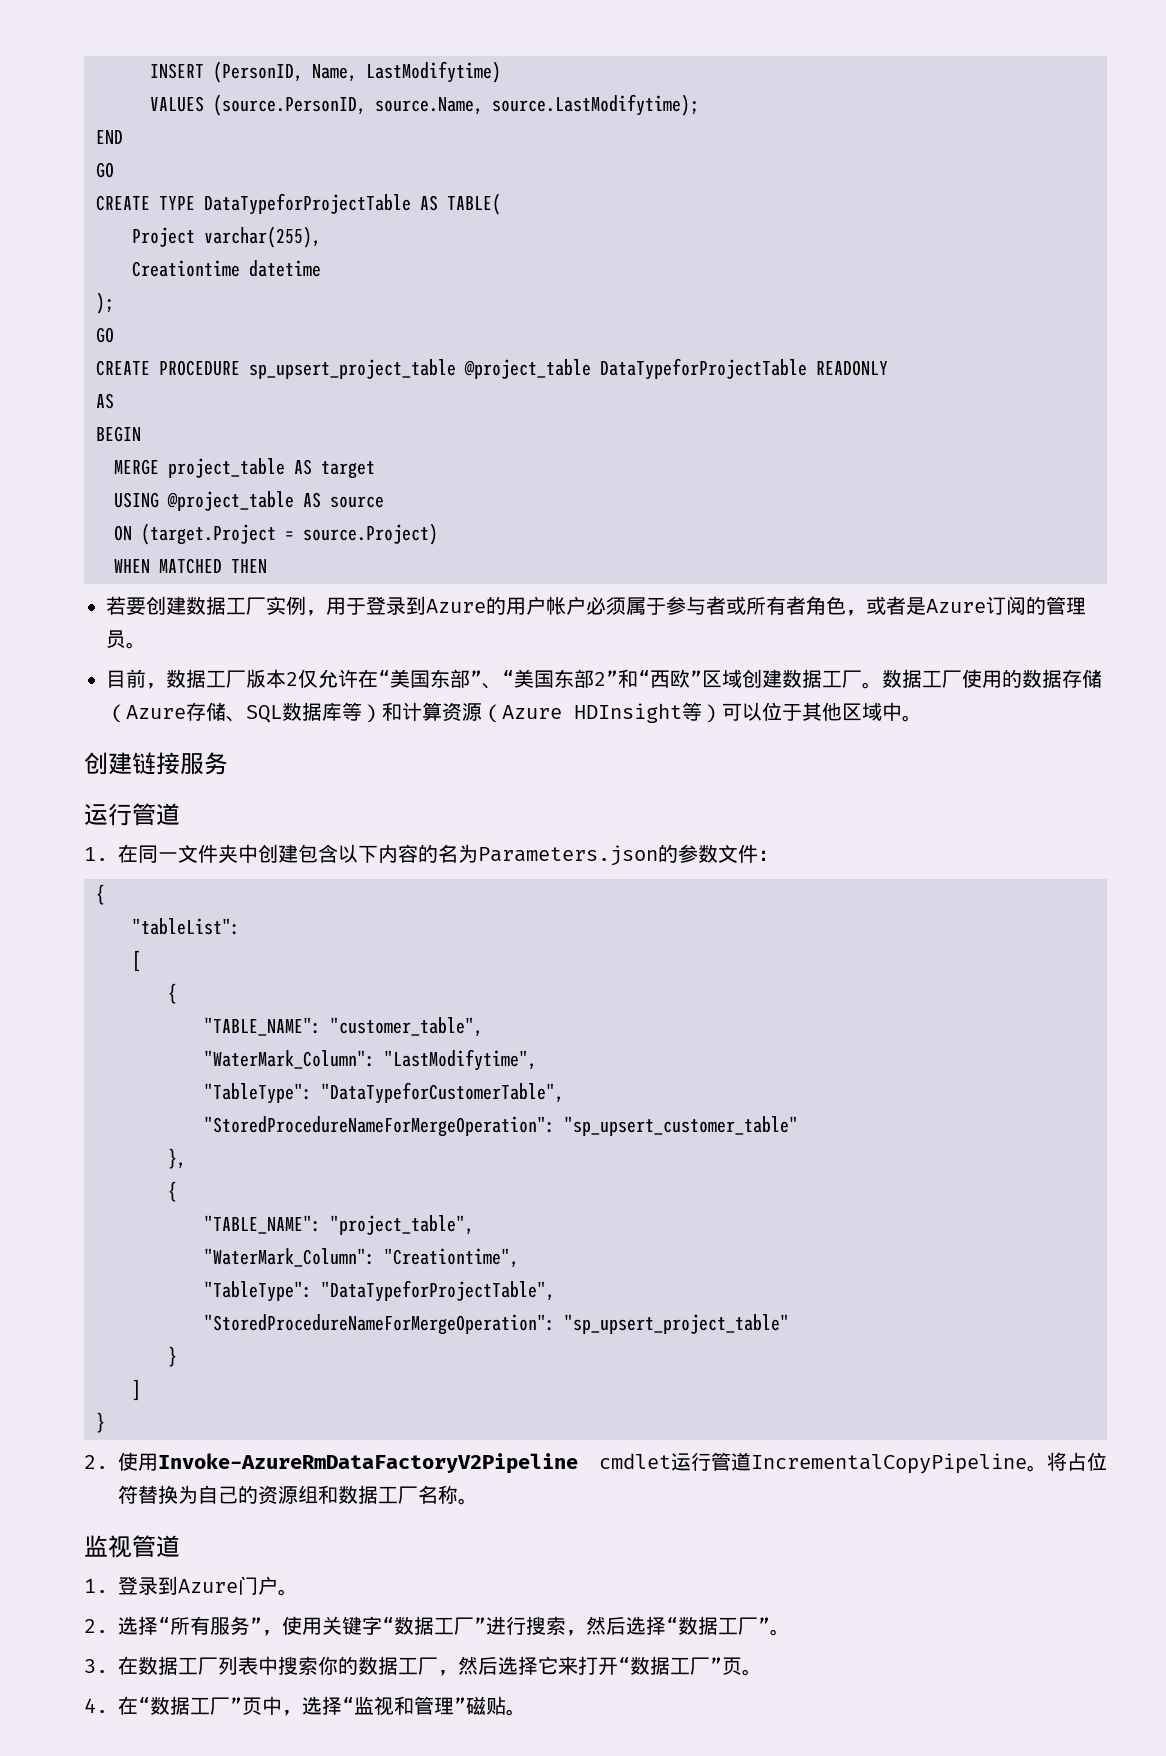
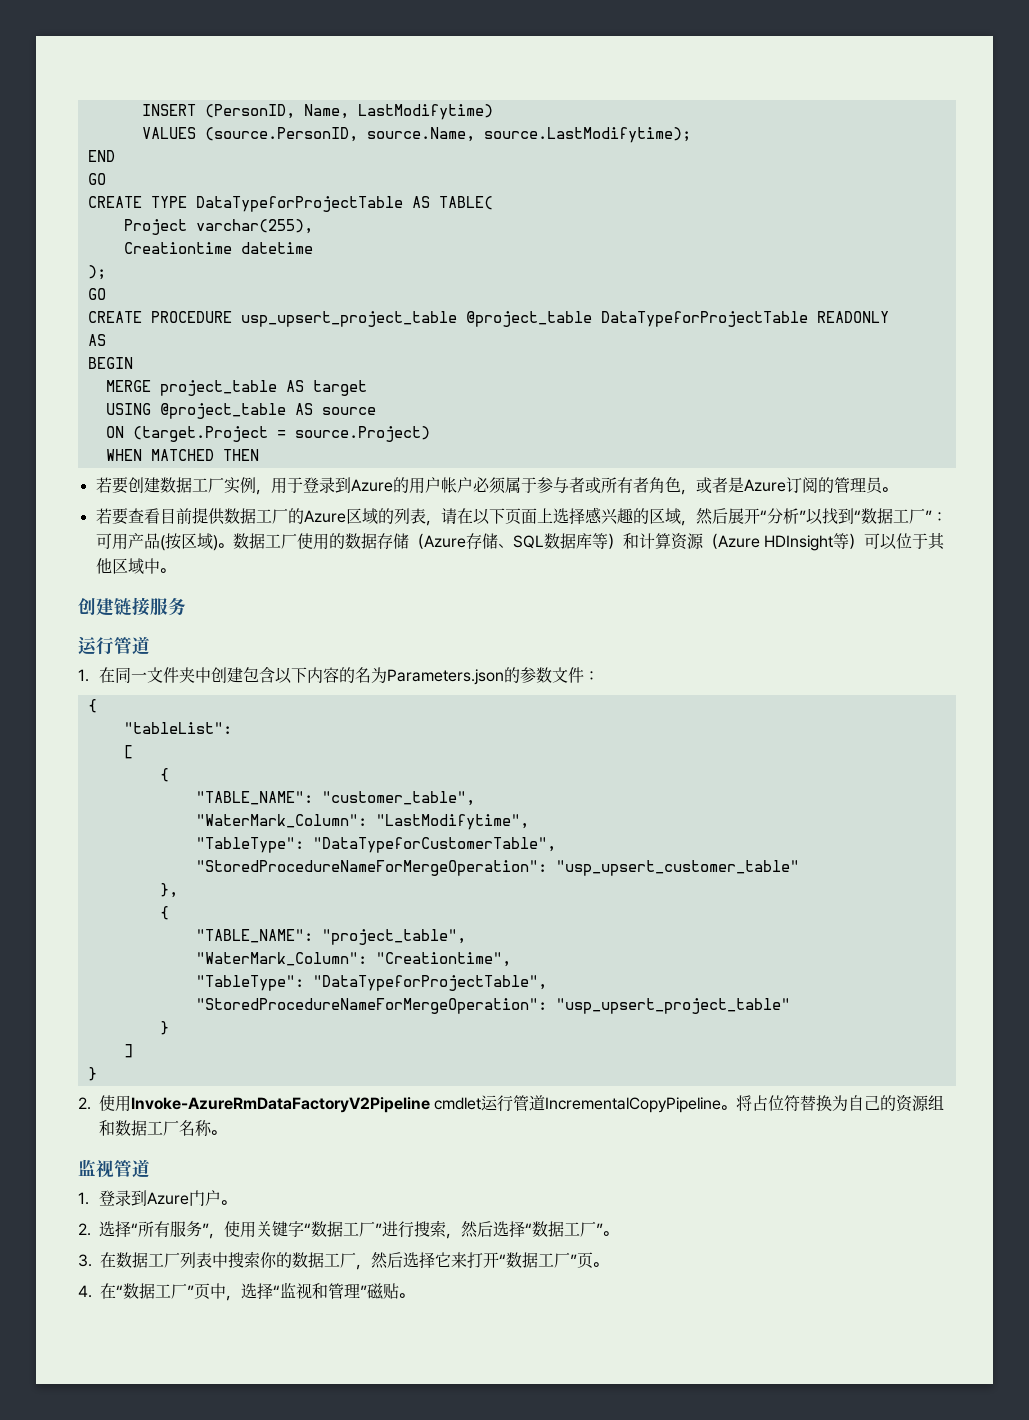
[249,359,456,379] sp_upsert_project_table -> [240,311,457,327] usp_upsert_project_table
[106,669,862,689] 目前，数据工厂版本2仅允许在“美国东部”、“美国东部2”和“西欧”区域创建数据工厂 -> [95,507,947,526] [95,533,218,551] 若要查看目前提供数据工厂的Azure区域的列表，请在以下页面上选择感兴趣的区域，然后展开“分析”以找到“数据工厂”：可用产品(按区域)
[564,1116,798,1136] "sp_upsert_customer_table" -> [555,860,799,876] "usp_upsert_customer_table"
[564,1314,789,1334] "sp_upsert_project_table" -> [555,998,790,1014] "usp_upsert_project_table"

